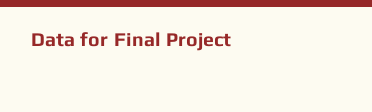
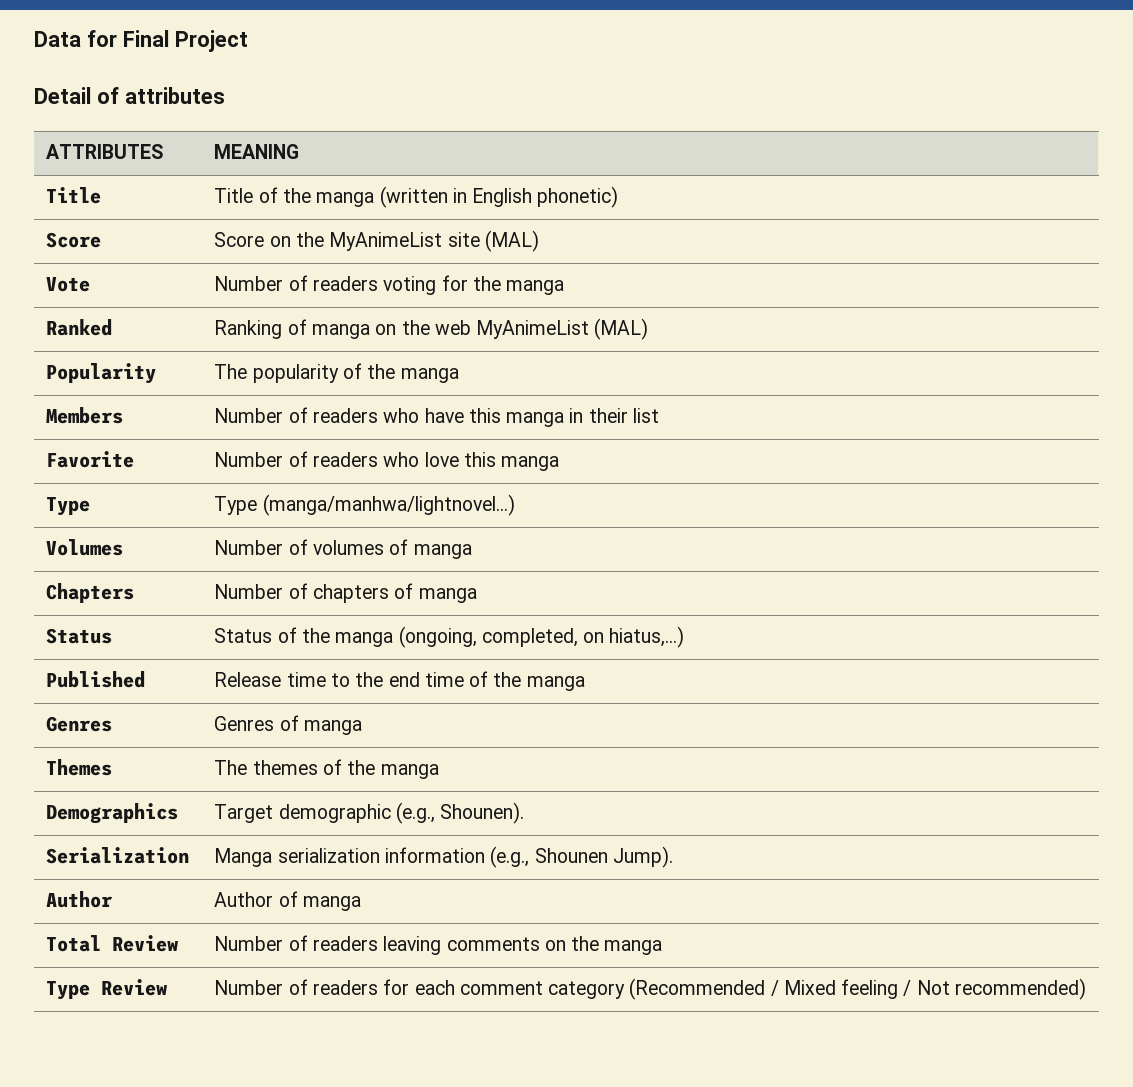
(231, 42) none -> [34,87,225,104] [46,144,164,159] [214,144,300,159] [46,187,102,204] [214,186,619,208] [46,232,102,248] [214,230,539,252] [46,277,91,292] [214,275,565,295] [46,319,113,336] [214,318,649,340] [46,363,157,384] [214,363,459,383] [46,407,124,424] [214,407,659,427] [46,451,135,468] [214,451,560,471] [46,497,91,516] [214,494,515,516] [46,539,124,556] [214,539,472,559] [46,583,135,603] [214,583,477,603] [46,628,113,644] [214,626,685,648] [46,671,146,688] [214,671,585,691] [46,716,113,732] [214,715,362,735] [46,759,113,776] [214,759,439,779] [46,803,179,824] [214,802,525,824] [46,847,190,864] [214,846,673,868] [46,891,114,908] [214,891,361,911] [46,935,179,952] [214,935,663,955] [46,979,168,1000] [214,978,1086,1000] // Detail of attributes // ATTRIBUTES | MEANING // Title | Title of the manga (written in English phonetic) // Score | Score on the MyAnimeList site (MAL) // Vote | Number of readers voting for the manga // Ranked | Ranking of manga on the web MyAnimeList (MAL) // Popularity | The popularity of the manga // Members | Number of readers who have this manga in their list // Favorite | Number of readers who love this manga // Type | Type (manga/manhwa/lightnovel...) // Volumes | Number of volumes of manga // Chapters | Number of chapters of manga // Status | Status of the manga (ongoing, completed, on hiatus,...) // Published | Release time to the end time of the manga // Genres | Genres of manga // Themes | The themes of the manga // Demographics | Target demographic (e.g., Shounen). // Serialization | Manga serialization information (e.g., Shounen Jump). // Author | Author of manga // Total Review | Number of readers leaving comments on the manga // Type Review | Number of readers for each comment category (Recommended / Mixed feeling / Not recommended)

